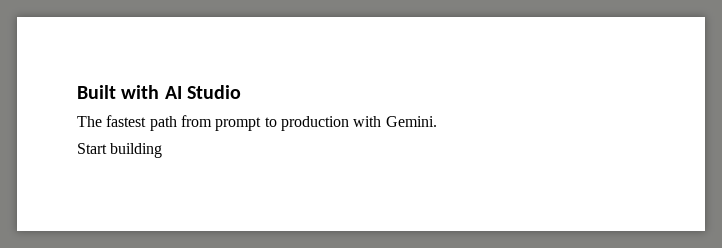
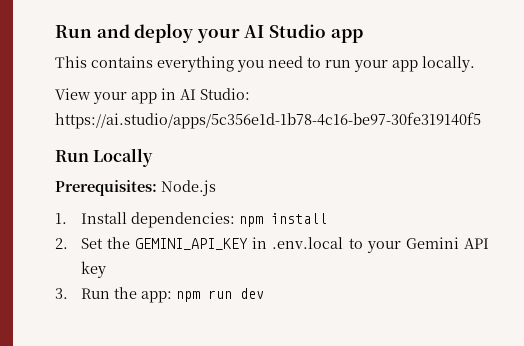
[77,85,242,99] [77,115,437,131] [77,143,163,158] Built with AI Studio // The fastest path from prompt to production with Gemini. // Start building -> [55,23,363,43] [55,56,475,72] [55,88,250,104] [55,112,481,129] [55,148,154,167] [55,180,216,196] [55,212,327,228] [55,237,490,253] [80,261,106,278] [55,287,264,303] Run and deploy your AI Studio app // This contains everything you need to run your app locally. // View your app in AI Studio: https://ai.studio/apps/5c356e1d-1b78-4c16-be97-30fe319140f5 // Run Locally // Prerequisites: Node.js // 1. Install dependencies: npm install // 2. Set the GEMINI_API_KEY in .env.local to your Gemini API key // 3. Run the app: npm run dev

